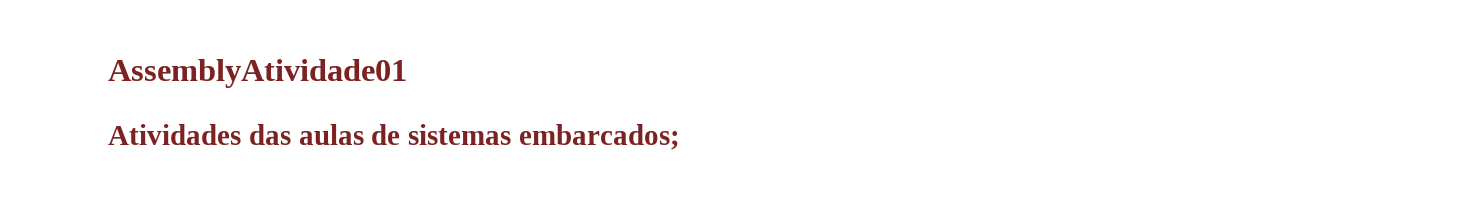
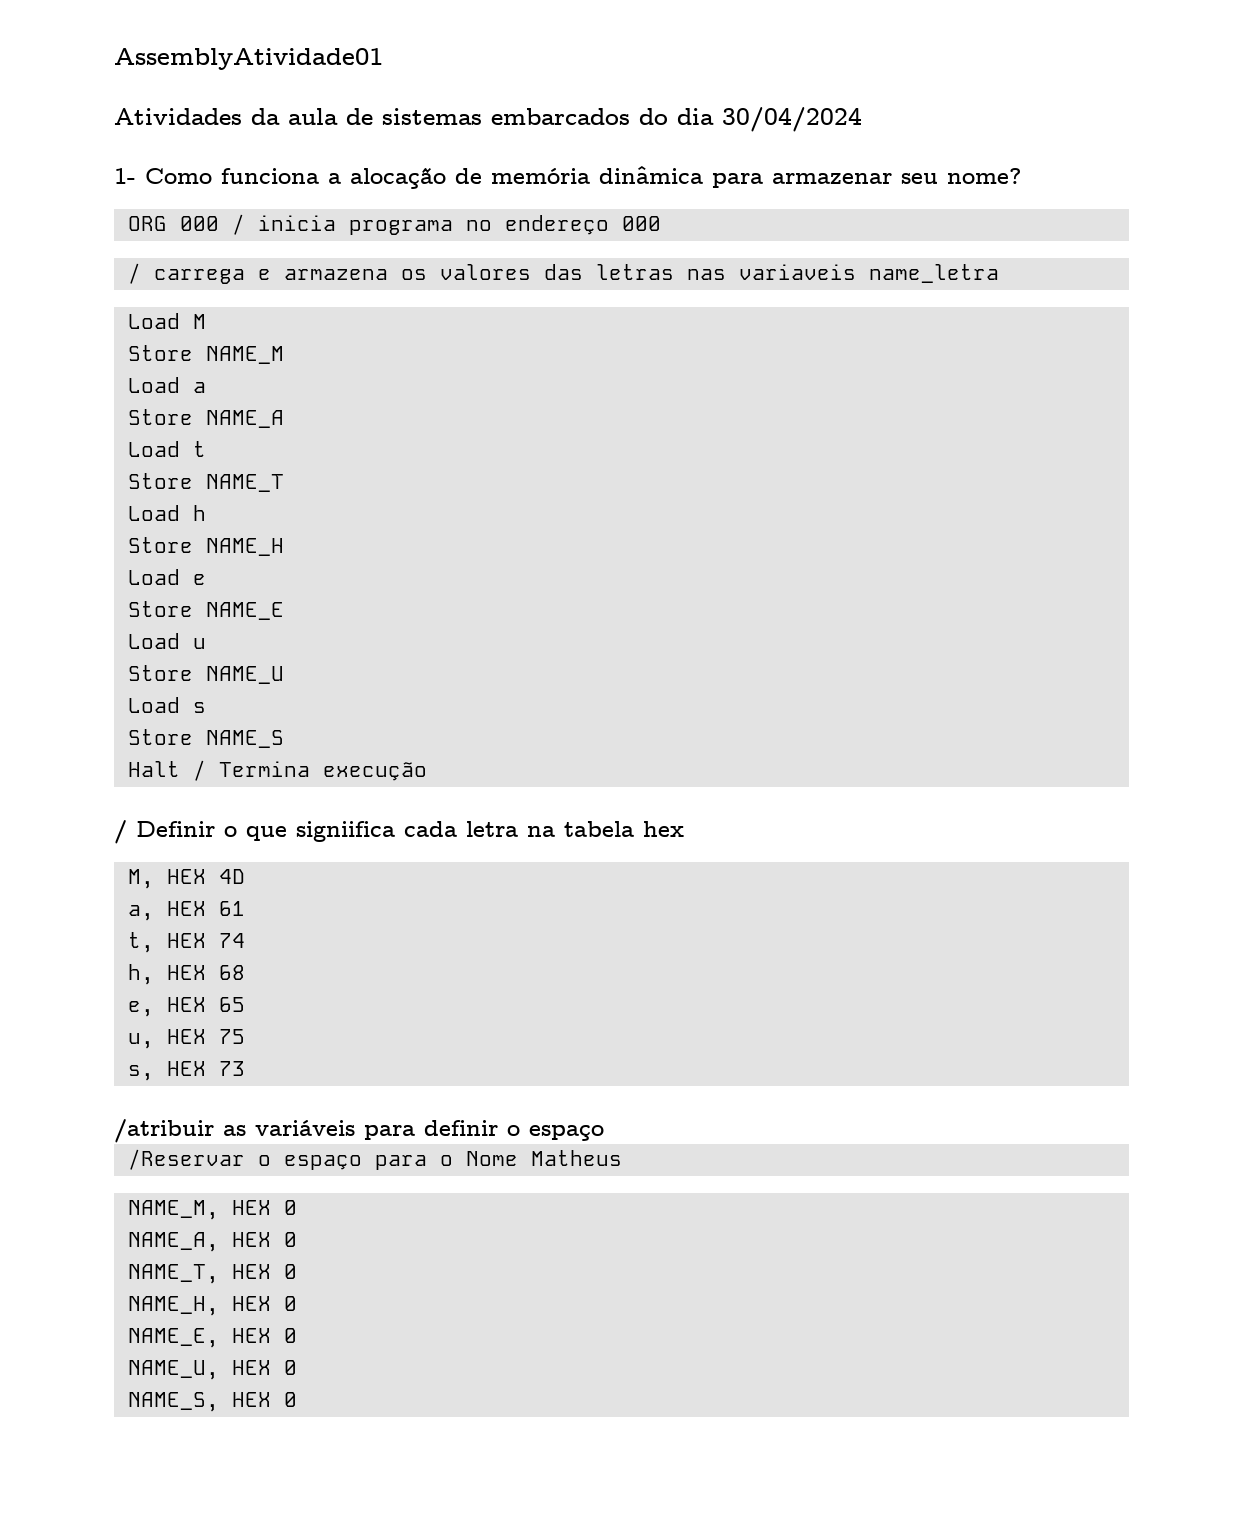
[248,124,681,150] das aulas de sistemas embarcados; -> [251,107,862,132] [114,166,1021,189] [127,214,661,235] [127,263,999,284] [127,313,206,329] [127,345,284,364] [127,377,206,393] [127,409,284,428] [127,441,206,457] [127,473,284,492] [127,505,206,521] [127,537,284,556] [127,569,206,585] [127,601,284,620] [127,633,206,649] [127,665,284,684] [127,697,206,713] [127,729,284,748] [127,760,427,781] [114,820,684,844] [127,869,245,889] [127,901,245,921] [127,932,245,953] [127,964,245,985] [127,997,245,1017] [127,1029,245,1049] [127,1061,245,1081] [114,1119,604,1143] [127,1149,622,1170] [127,1200,297,1220] [127,1232,297,1252] [127,1264,297,1284] [127,1296,297,1316] [127,1328,297,1348] [127,1360,297,1380] [127,1392,297,1412] da aula de sistemas embarcados do dia 30/04/2024 // 1- Como funciona a alocação de memória dinâmica para armazenar seu nome? // ORG 000 / inicia programa no endereço 000 // / carrega e armazena os valores das letras nas variaveis name_letra // Load M // Store NAME_M // Load a // Store NAME_A // Load t // Store NAME_T // Load h // Store NAME_H // Load e // Store NAME_E // Load u // Store NAME_U // Load s // Store NAME_S // Halt / Termina execução // / Definir o que signiifica cada letra na tabela hex // M, HEX 4D // a, HEX 61 // t, HEX 74 // h, HEX 68 // e, HEX 65 // u, HEX 75 // s, HEX 73 // /atribuir as variáveis para definir o espaço // /Reservar o espaço para o Nome Matheus // NAME_M, HEX 0 // NAME_A, HEX 0 // NAME_T, HEX 0 // NAME_H, HEX 0 // NAME_E, HEX 0 // NAME_U, HEX 0 // NAME_S, HEX 0

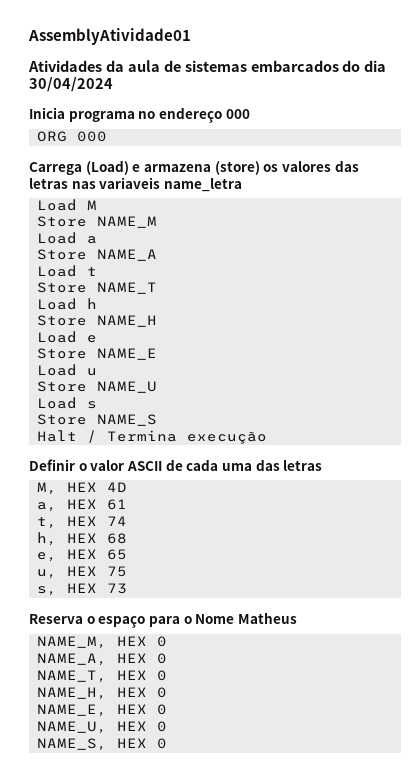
[114,166,1021,189] [127,214,336,235] 1- Como funciona a alocação de memória dinâmica para armazenar seu nome? // ORG 000 / inicia -> [29,107,65,119] Inicia
[127,263,245,284] / carrega -> [36,131,107,142] [29,160,129,175] ORG 000 // Carrega (Load)
(388, 274) none -> [214,161,260,175] (store)
[114,820,127,844] / -> (267, 437) none
[246,821,684,842] que signiifica cada letra na tabela hex -> [90,459,323,471] valor ASCII de cada uma das letras
[114,1119,604,1143] [127,1149,245,1170] /atribuir as variáveis para definir o espaço // /Reservar -> [29,614,83,624] Reserva

